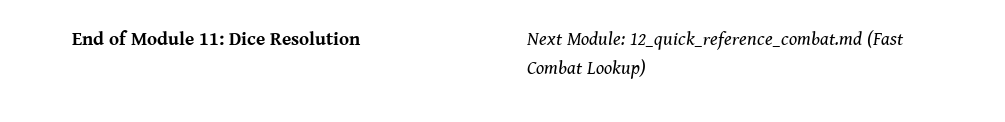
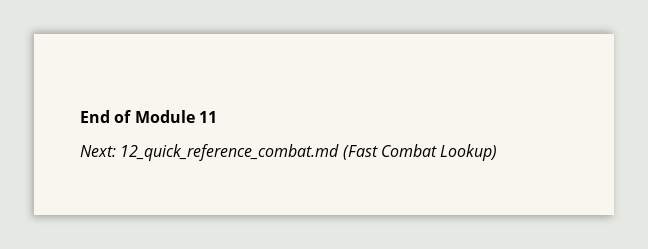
[198,31,361,45] [526,31,625,45] 11: Dice Resolution // Next Module: -> [198,111,217,123] [80,145,116,157] 11 // Next:

